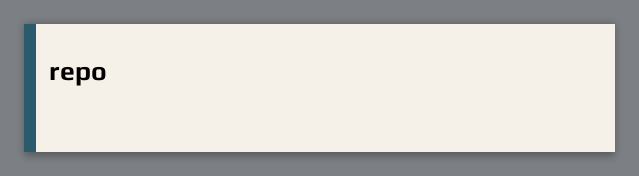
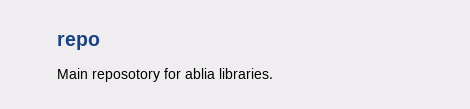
(107, 76) none -> [57,68,273,82] // Main reposotory for ablia libraries.

